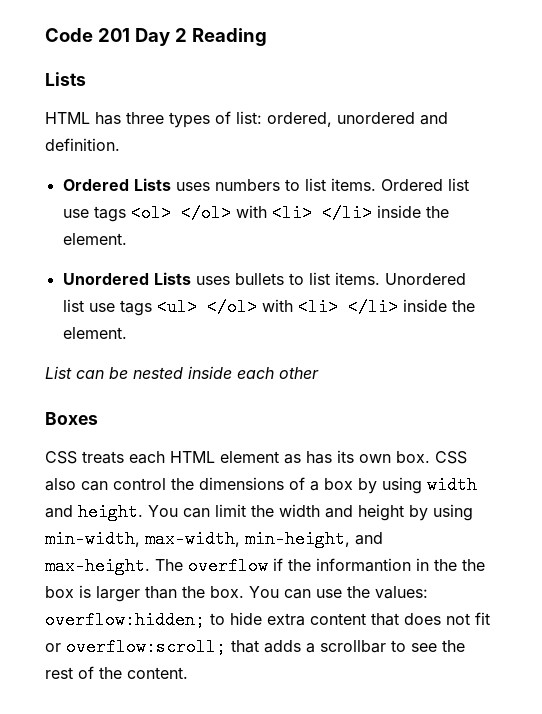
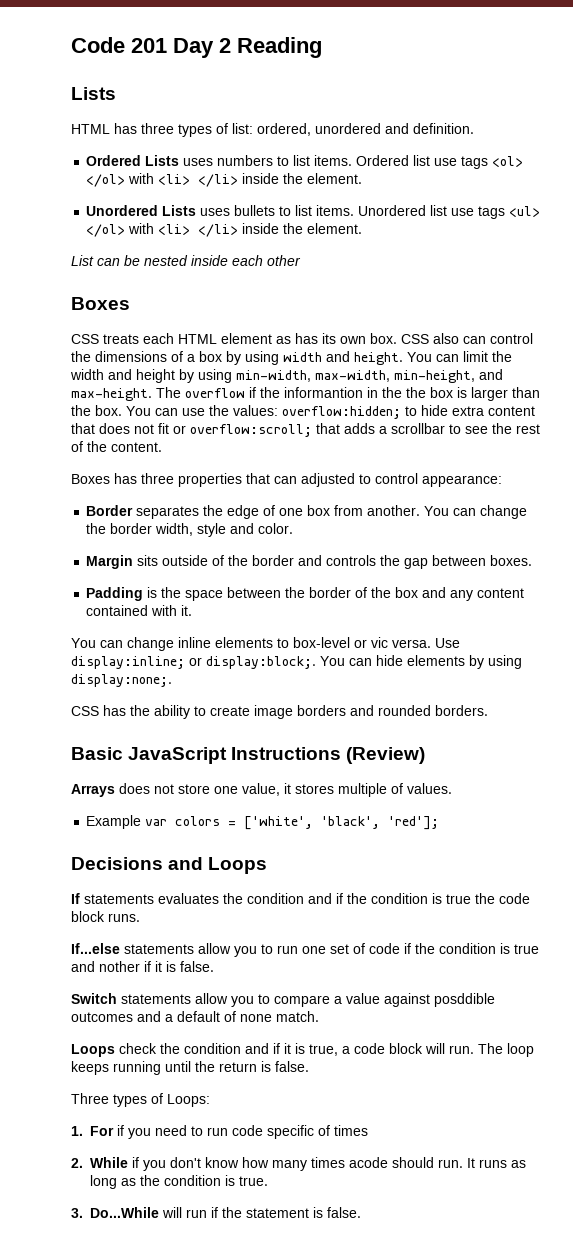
(188, 673) none -> [71,473,502,487] [86,505,528,519] [86,523,294,537] [86,555,533,569] [86,587,525,601] [86,605,193,616] [71,637,460,651] [71,655,522,669] [71,674,172,687] [71,705,488,719] [71,747,426,764] [71,783,452,797] [86,815,440,830] [71,857,268,874] [71,893,530,904] [71,911,140,922] [71,943,539,957] [71,961,214,972] [71,993,495,1007] [71,1011,319,1022] [71,1043,534,1057] [71,1061,309,1075] [71,1093,210,1107] [71,1125,368,1139] [71,1157,526,1171] [90,1175,268,1189] [71,1207,361,1218] // Boxes has three properties that can adjusted to control appearance: // Border separates the edge of one box from another. You can change the border width, style and color. // Margin sits outside of the border and controls the gap between boxes. // Padding is the space between the border of the box and any content contained with it. // You can change inline elements to box-level or vic versa. Use display:inline; or display:block;. You can hide elements by using display:none;. // CSS has the ability to create image borders and rounded borders. // Basic JavaScript Instructions (Review) // Arrays does not store one value, it stores multiple of values. // Example var colors = ['white', 'black', 'red']; // Decisions and Loops // If statements evaluates the condition and if the condition is true the code block runs. // If...else statements allow you to run one set of code if the condition is true and nother if it is false. // Switch statements allow you to compare a value against posddible outcomes and a default of none match. // Loops check the condition and if it is true, a code block will run. The loop keeps running until the return is false. // Three types of Loops: // 1. For if you need to run code specific of times // 2. While if you don't know how many times acode should run. It runs as long as the condition is true. // 3. Do...While will run if the statement is false.

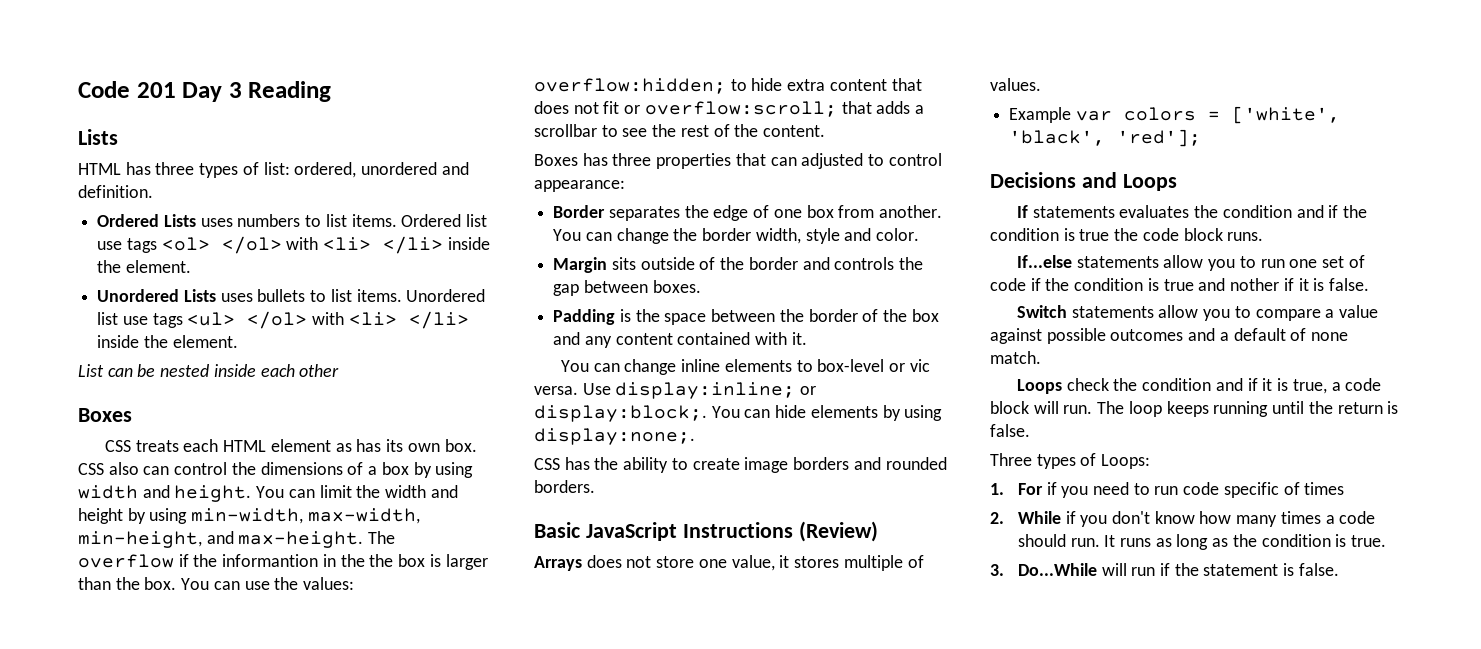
[219,38,231,53] 2 -> [228,82,242,98] 3
[434,993,495,1007] posddible -> [1046,328,1106,344] possible
[349,1157,388,1168] acode -> [1325,511,1376,524] a code

